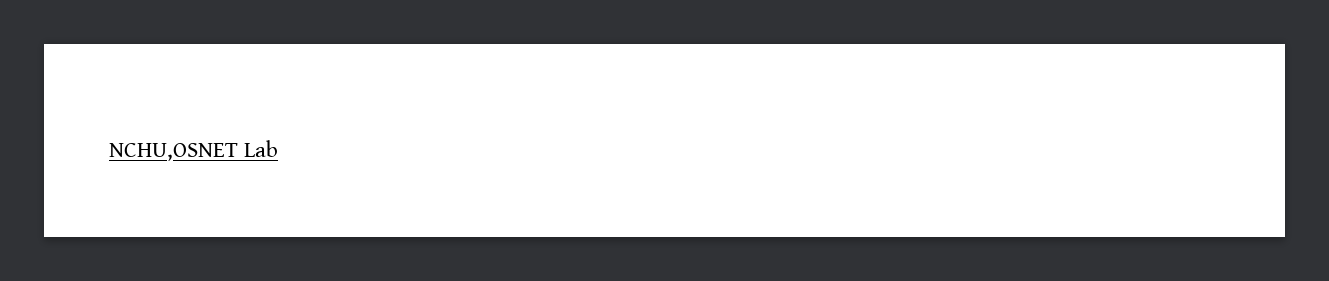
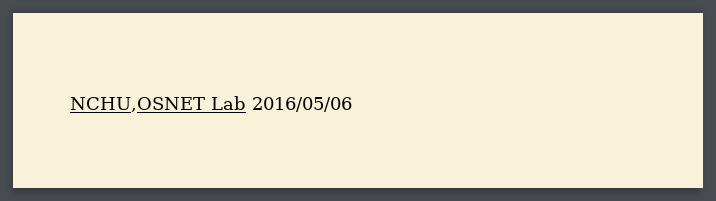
(279, 148) none -> [252,97,352,112] 2016/05/06

